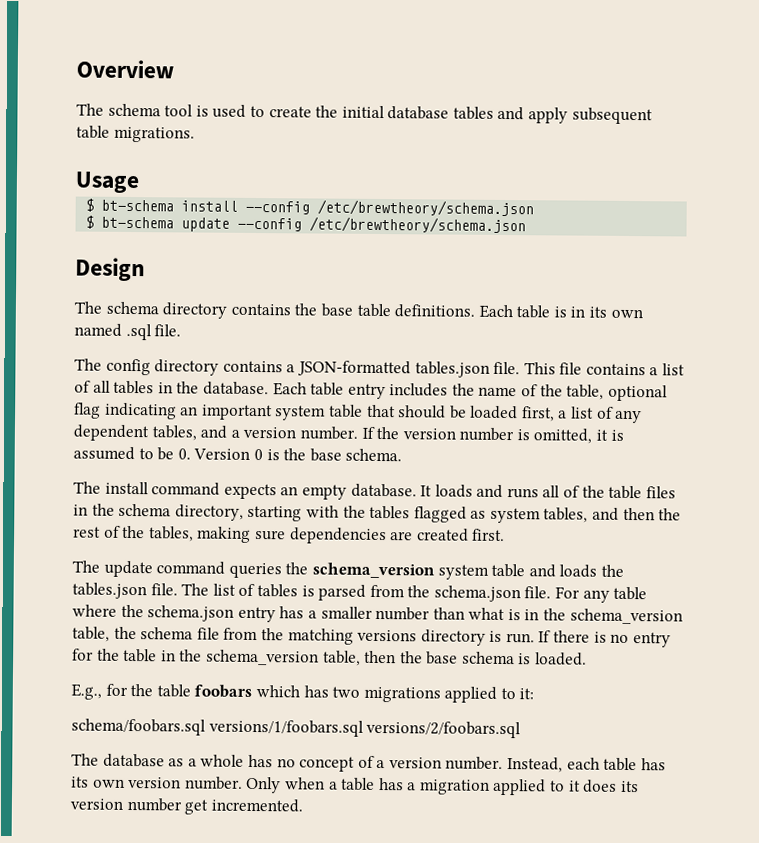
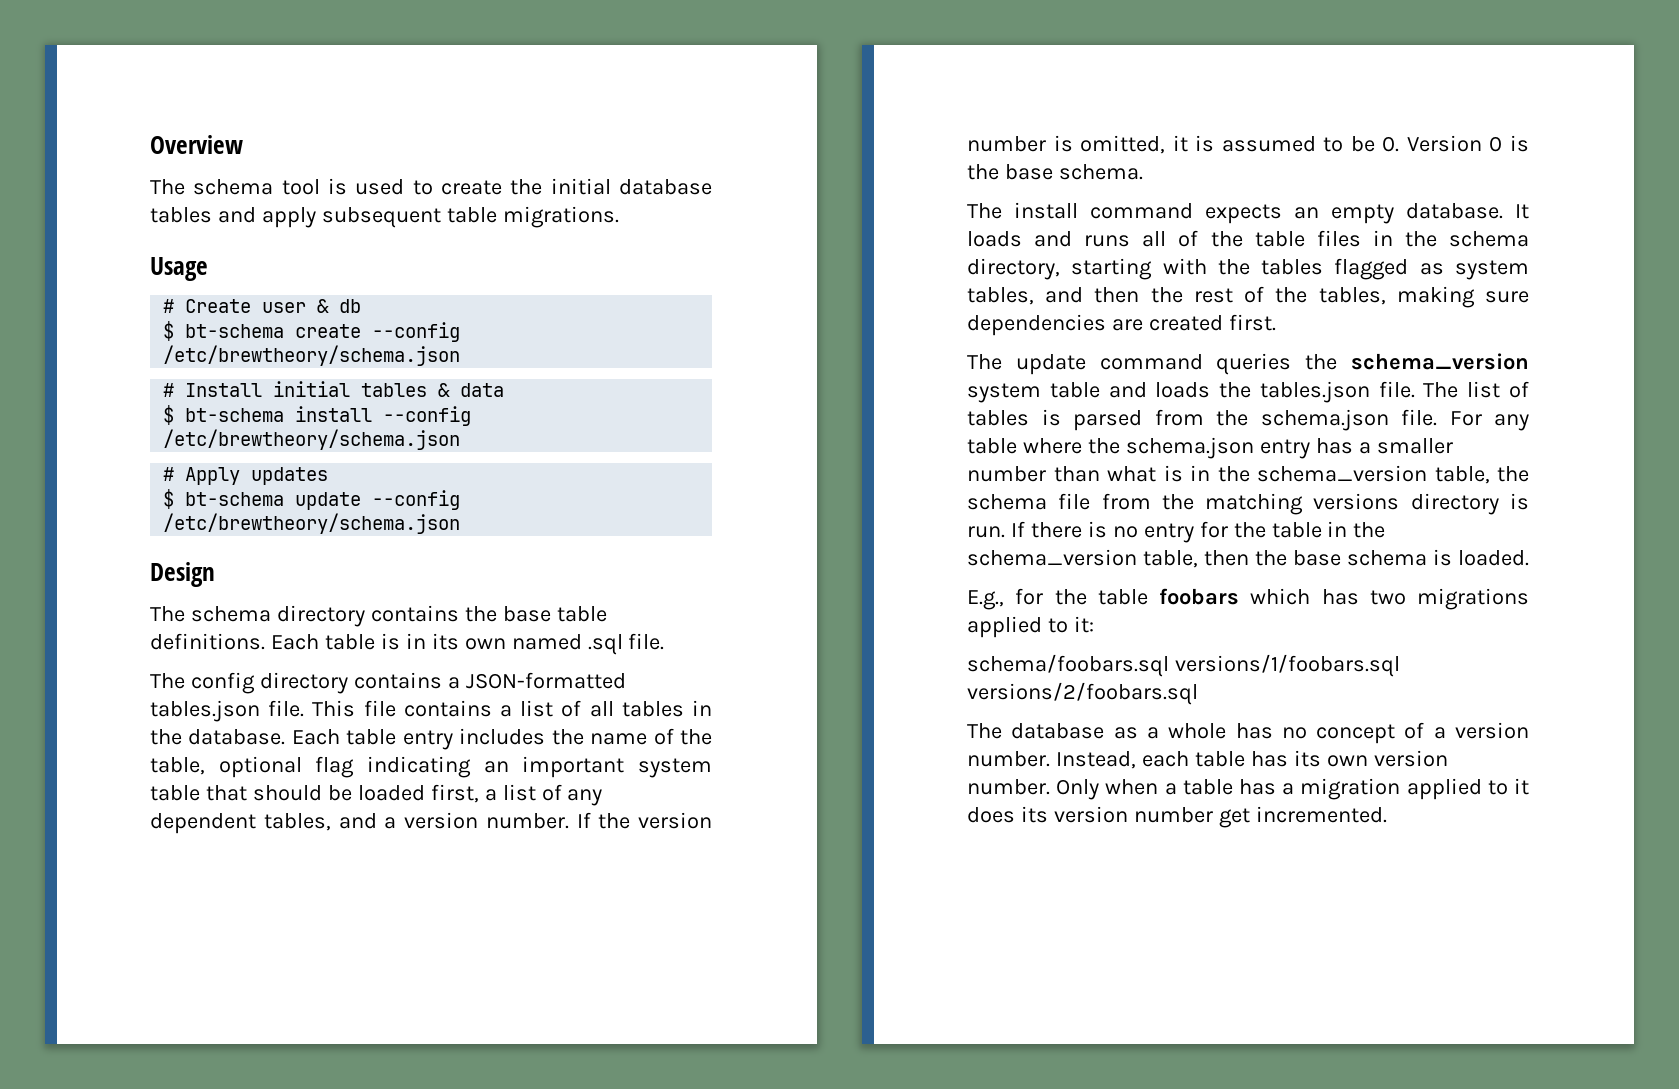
(139, 182) none -> [163,299,362,313] [163,321,461,342] [163,345,461,366] [163,381,505,397] // # Create user & db // $ bt-schema create --config /etc/brewtheory/schema.json // # Install initial tables & data
(535, 208) none -> [163,467,329,485] // # Apply updates

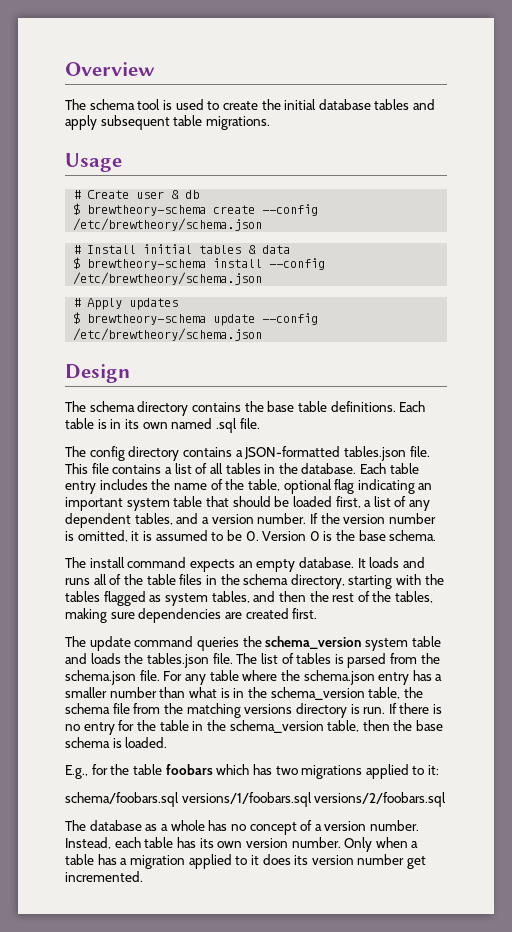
[185,324,285,338] bt-schema -> [87,205,207,216] brewtheory-schema
[185,408,285,422] bt-schema -> [87,259,207,270] brewtheory-schema
[185,492,285,506] bt-schema -> [87,314,207,325] brewtheory-schema

